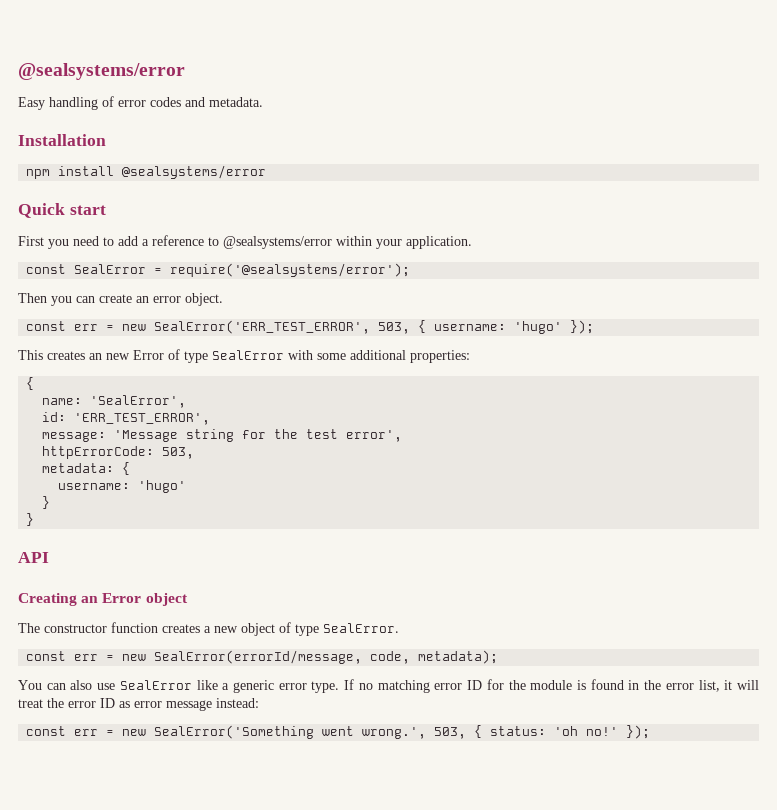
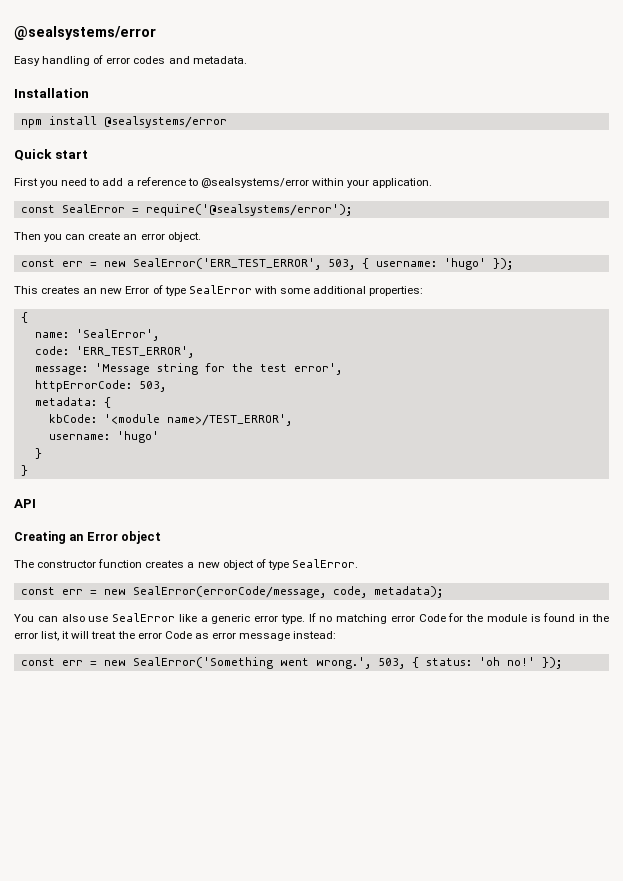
[42,412,67,422] id: -> [34,346,69,355] code:
(131, 468) none -> [48,414,292,426] // kbCode: '<module name>/TEST_ERROR',
[154,650,363,664] SealError(errorId/message, -> [132,586,326,598] SealError(errorCode/message,
[467,680,483,690] ID -> [418,614,446,622] Code
[100,698,115,708] ID -> [164,631,192,639] Code

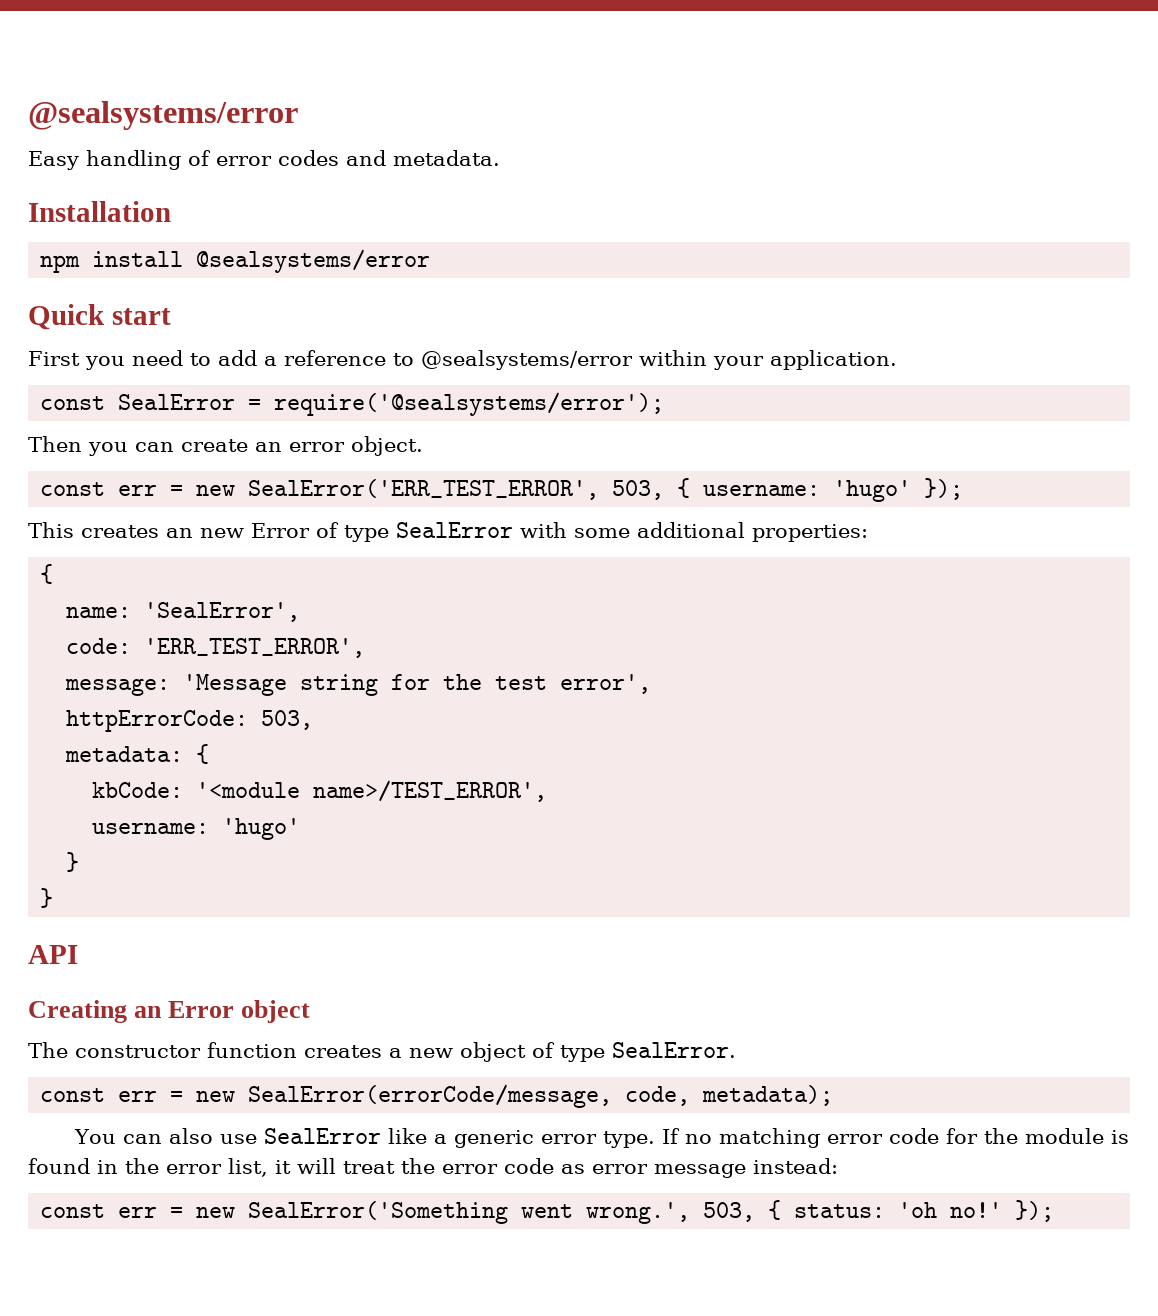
[418,614,446,622] Code -> [888,1128,939,1144] code
[164,631,192,639] Code -> [504,1158,554,1174] code

